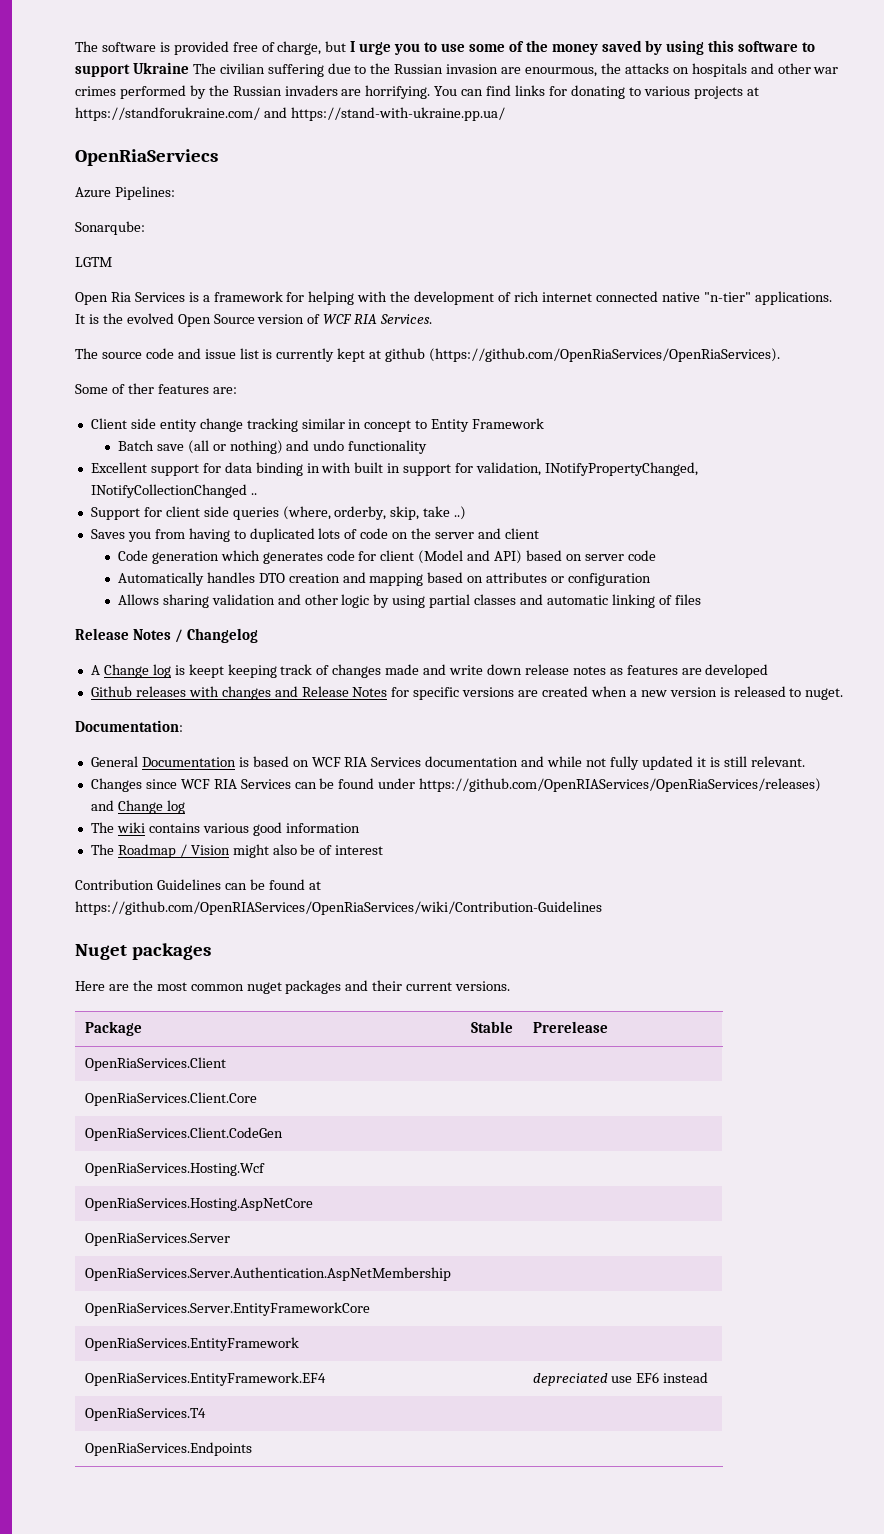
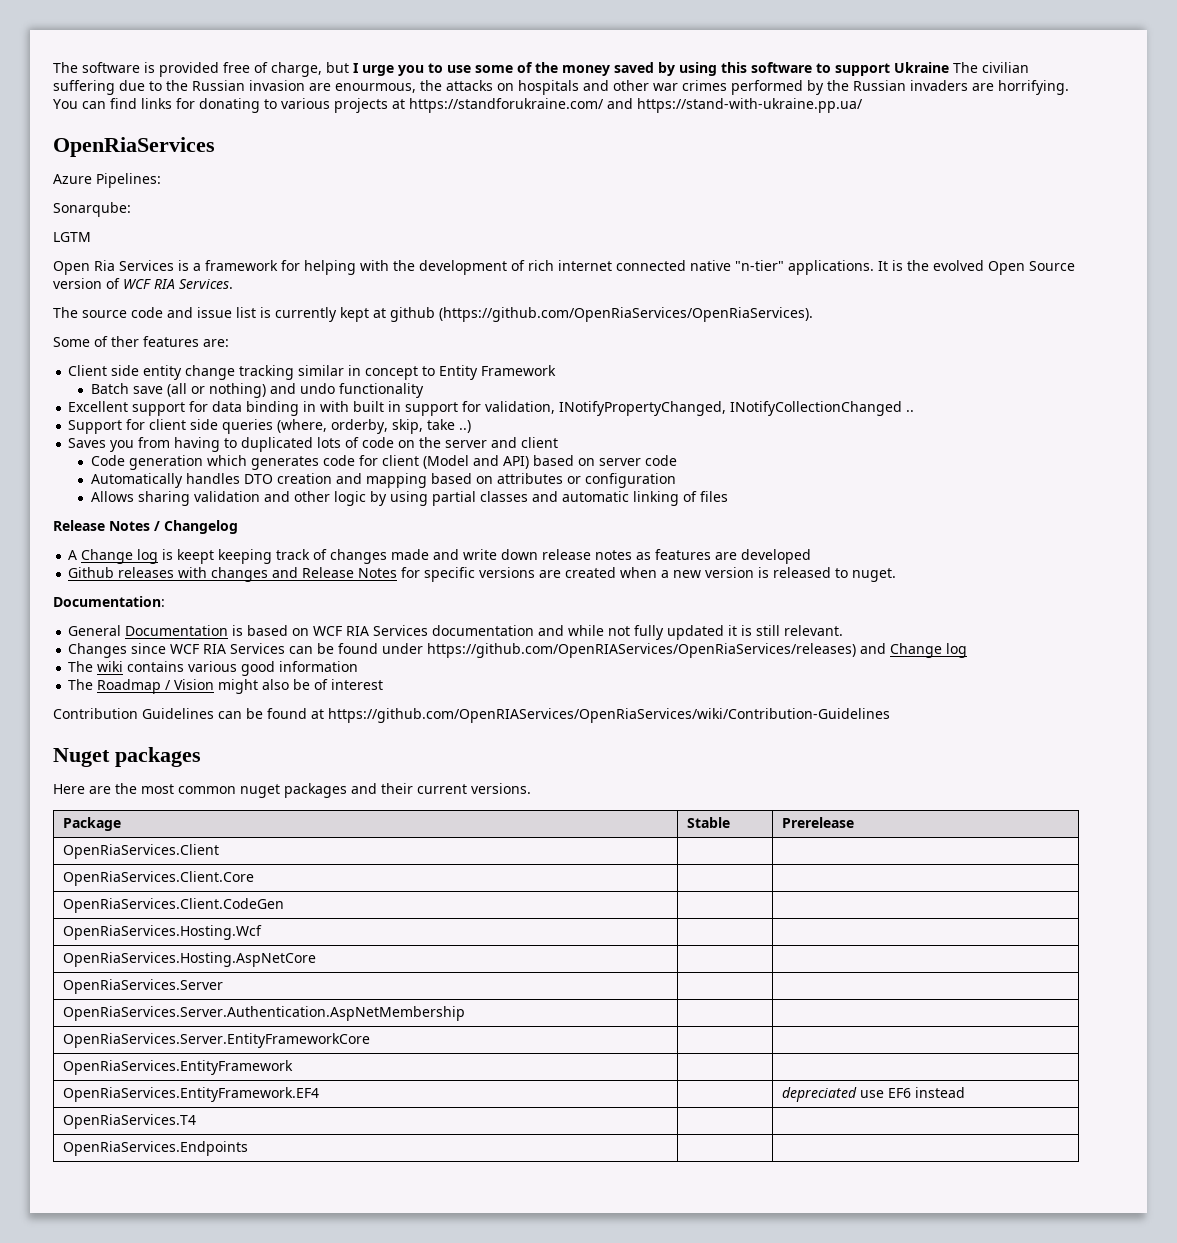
[75,149,218,166] OpenRiaServiecs -> [53,137,215,157] OpenRiaServices

